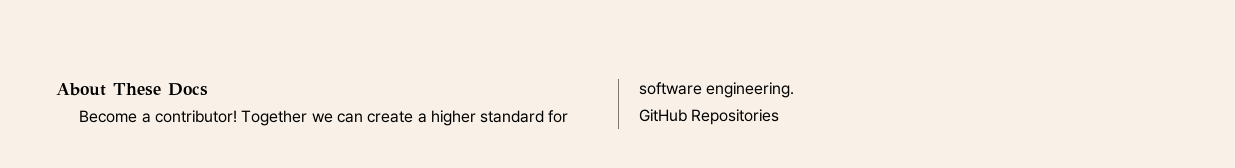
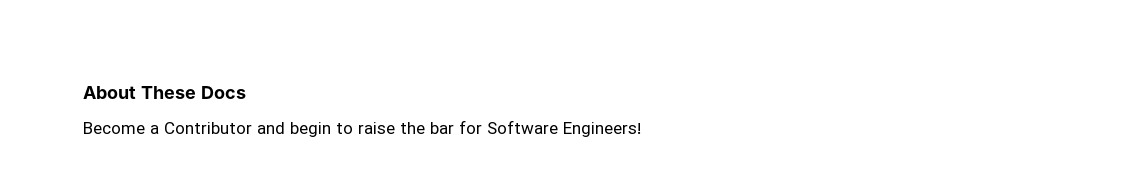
[154,110,569,126] [639,82,795,98] [639,109,780,125] contributor! Together we can create a higher standard for software engineering. // GitHub Repositories -> [164,120,641,137] Contributor and begin to raise the bar for Software Engineers!

